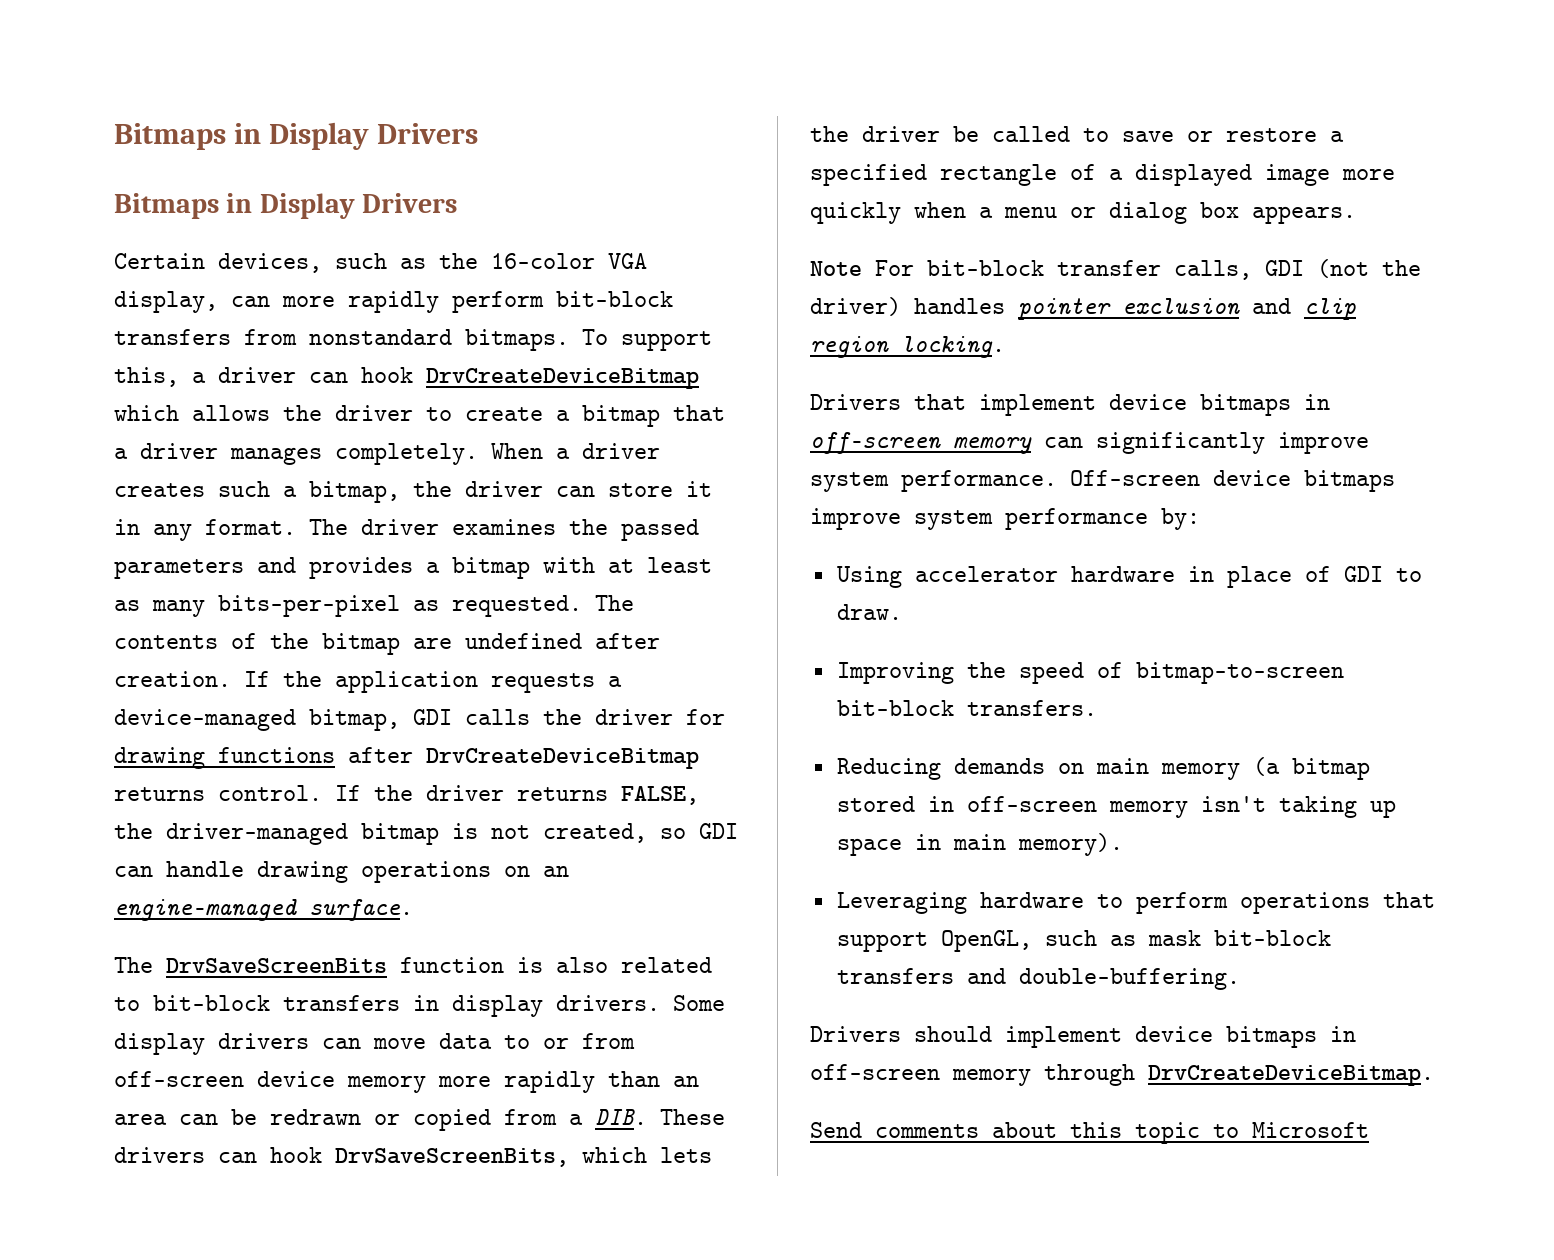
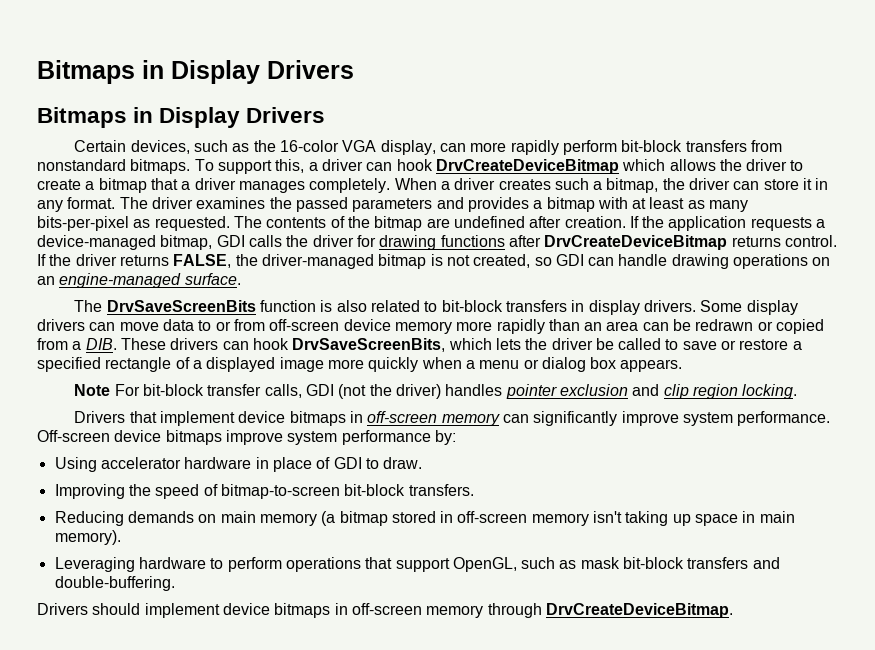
[810,1122,1369,1144] // Send comments about this topic to Microsoft -> (733, 610) none

